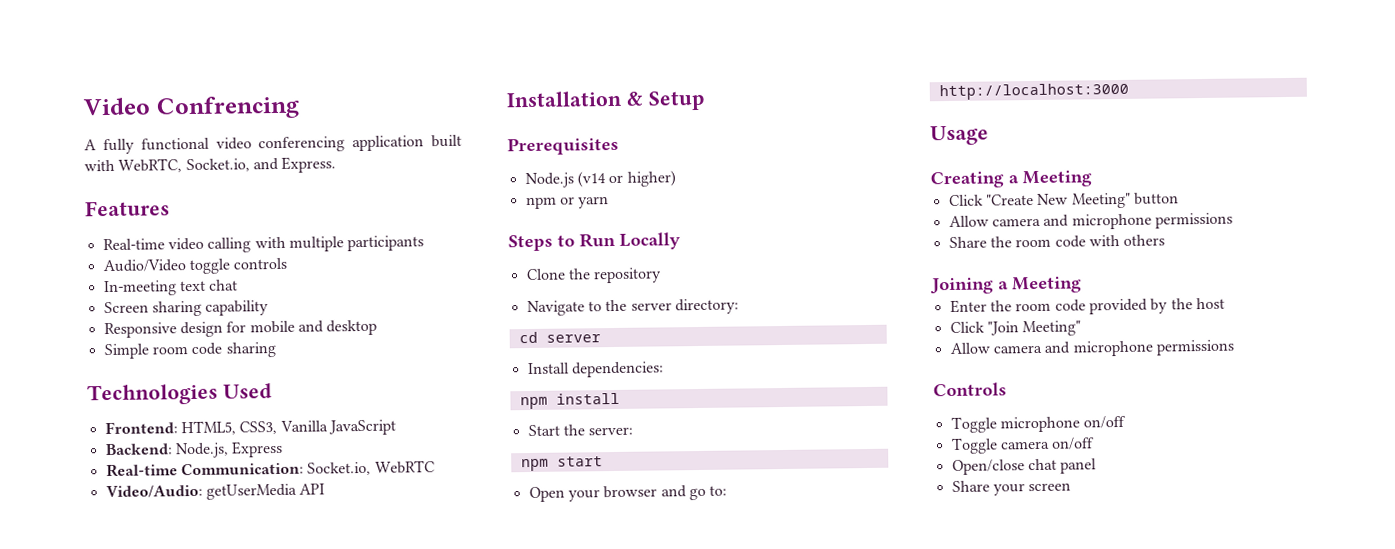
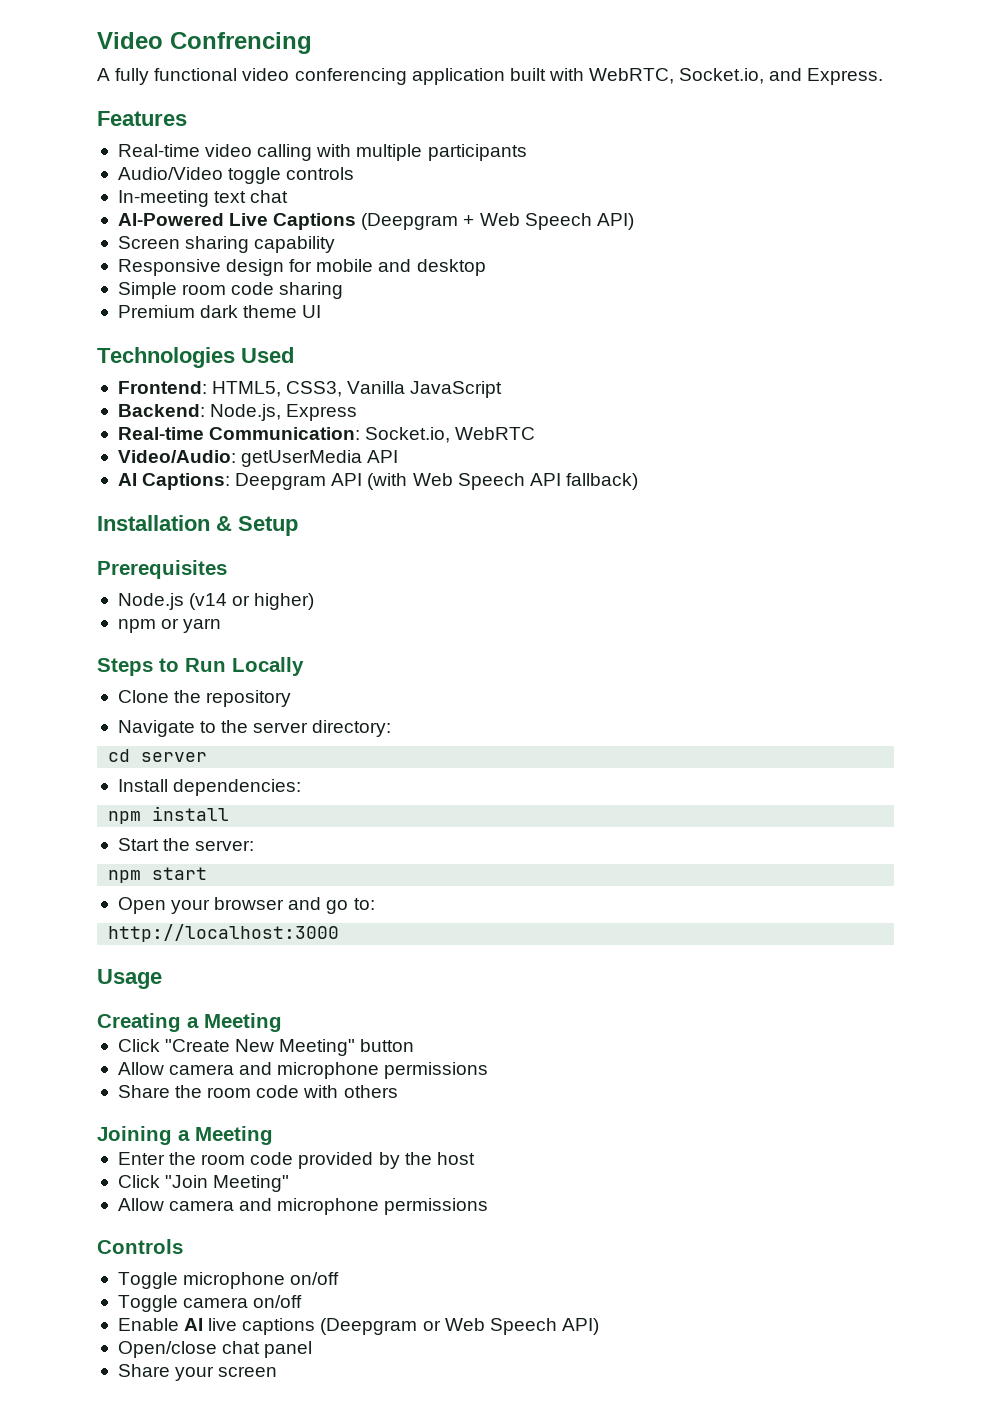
(239, 285) none -> [117,213,634,230] // AI-Powered Live Captions (Deepgram + Web Speech API)
(276, 350) none -> [117,305,322,318] // Premium dark theme UI
(326, 489) none -> [117,473,638,490] // AI Captions: Deepgram API (with Web Speech API fallback)
(1096, 443) none -> [117,1318,599,1335] // Enable AI live captions (Deepgram or Web Speech API)

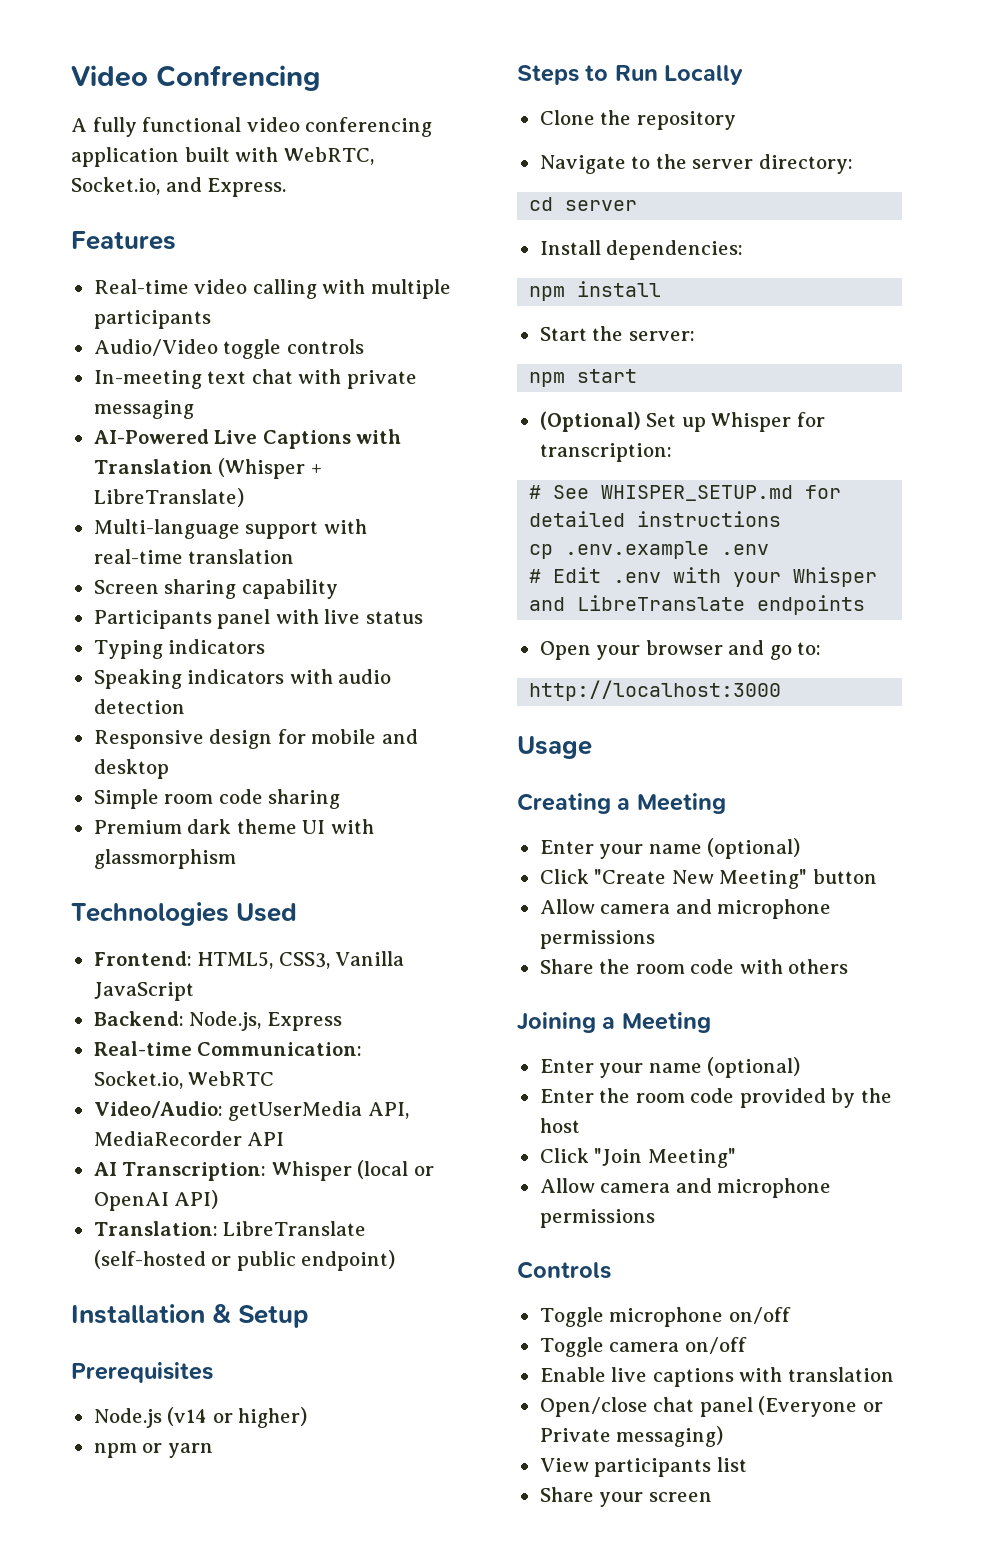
(289, 196) none -> [298,369,417,389] [93,400,194,419] with private messaging
[361,213,634,230] [117,236,336,253] (Deepgram + Web Speech API) // Screen sharing capability -> [356,429,402,444] [93,458,322,479] [93,488,244,507] [93,519,367,539] [93,549,295,564] [93,579,338,599] [93,609,423,629] [93,639,266,659] [93,669,392,689] [93,699,185,714] with Translation (Whisper + LibreTranslate) // Multi-language support with real-time translation // Screen sharing capability // Participants panel with live status // Typing indicators // Speaking indicators with audio detection
(322, 311) none -> [330,819,374,834] [93,849,236,869] with glassmorphism
(363, 458) none -> [367,1102,409,1119] [93,1131,242,1146] API, MediaRecorder
[142,473,638,490] Captions: Deepgram API (with Web Speech API fallback) -> [122,1160,434,1181] [93,1190,219,1211] [93,1221,367,1236] [93,1250,396,1271] Transcription: Whisper (local or OpenAI API) // Translation: LibreTranslate (self-hosted or public endpoint)
(208, 873) none -> [539,411,825,432] [539,443,672,462] [529,485,842,501] [529,511,782,527] [529,541,770,559] [529,567,878,587] [529,595,866,615] // (Optional) Set up Whisper for transcription: // # See WHISPER_SETUP.md for detailed instructions // cp .env.example .env // # Edit .env with your Whisper and LibreTranslate endpoints
(282, 1022) none -> [539,838,801,859] // Enter your name (optional)
(273, 1135) none -> [539,1057,801,1078] // Enter your name (optional)
[184,1318,204,1331] AI -> (606, 1374) none
[320,1318,599,1335] [117,1341,313,1358] (Deepgram or Web Speech API) // Open/close chat panel -> [739,1367,894,1382] [539,1396,883,1417] [539,1426,724,1447] [539,1457,747,1477] with translation // Open/close chat panel (Everyone or Private messaging) // View participants list

